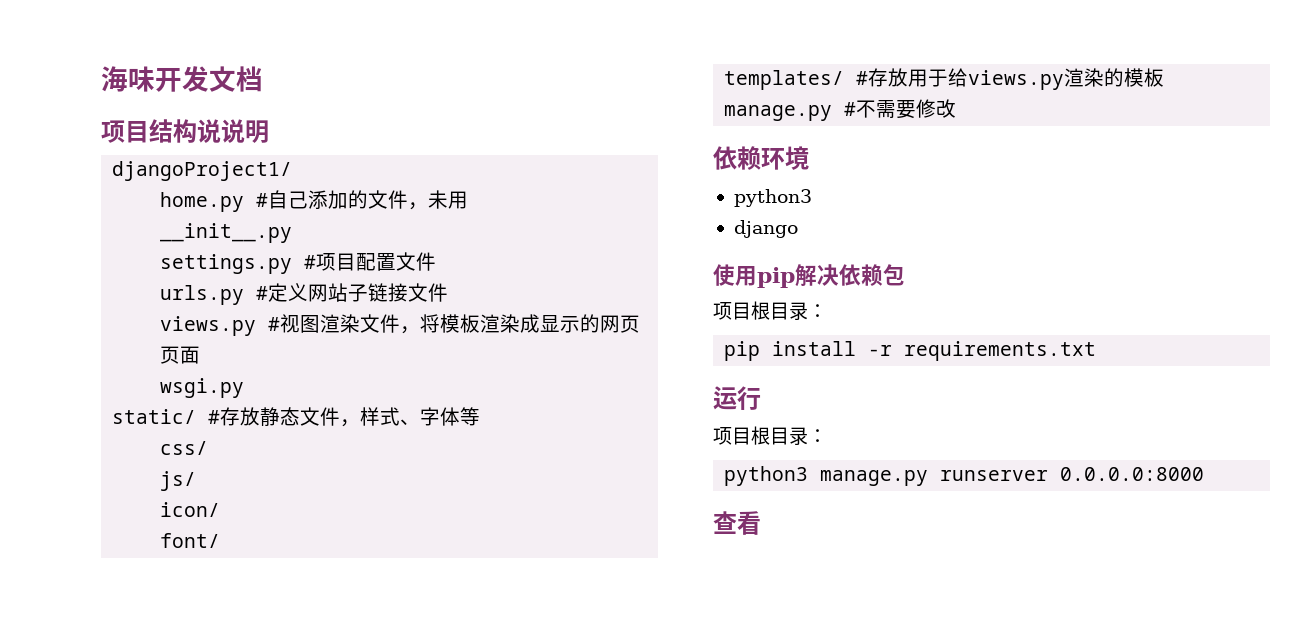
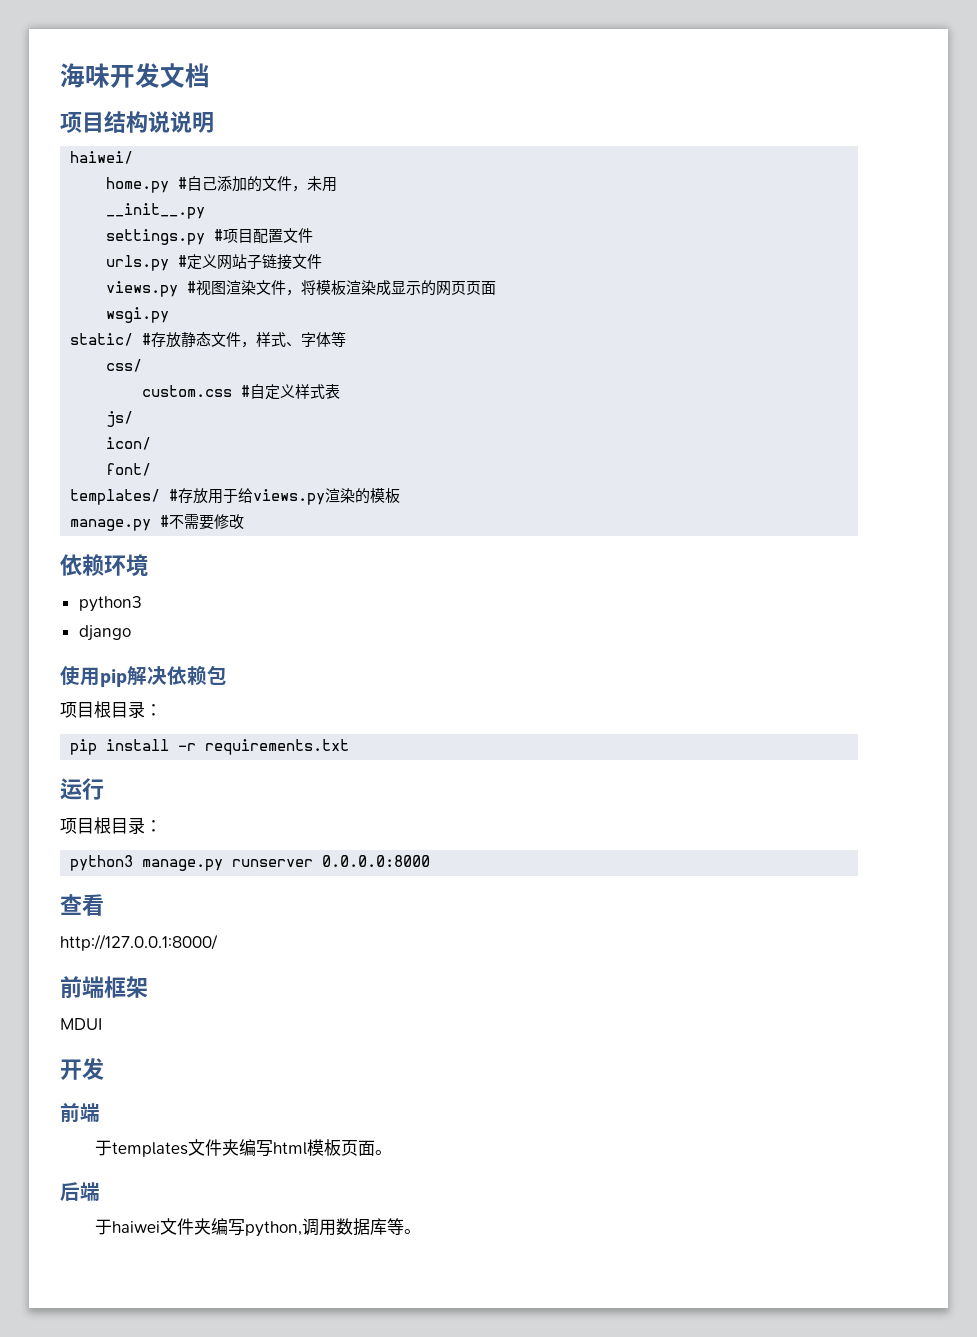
[112,161,293,181] djangoProject1/ -> [70,151,134,164] haiwei/
(209, 448) none -> [142,384,341,400] // custom.css #自定义样式表
(761, 523) none -> [60,934,218,951] [60,976,148,998] [60,1018,102,1030] [60,1058,104,1080] [60,1103,100,1123] [94,1139,392,1157] [60,1182,100,1201] [94,1218,421,1237] // http://127.0.0.1:8000/ // 前端框架 // MDUI // 开发 // 前端 // 于templates文件夹编写html模板页面。 // 后端 // 于haiwei文件夹编写python,调用数据库等。

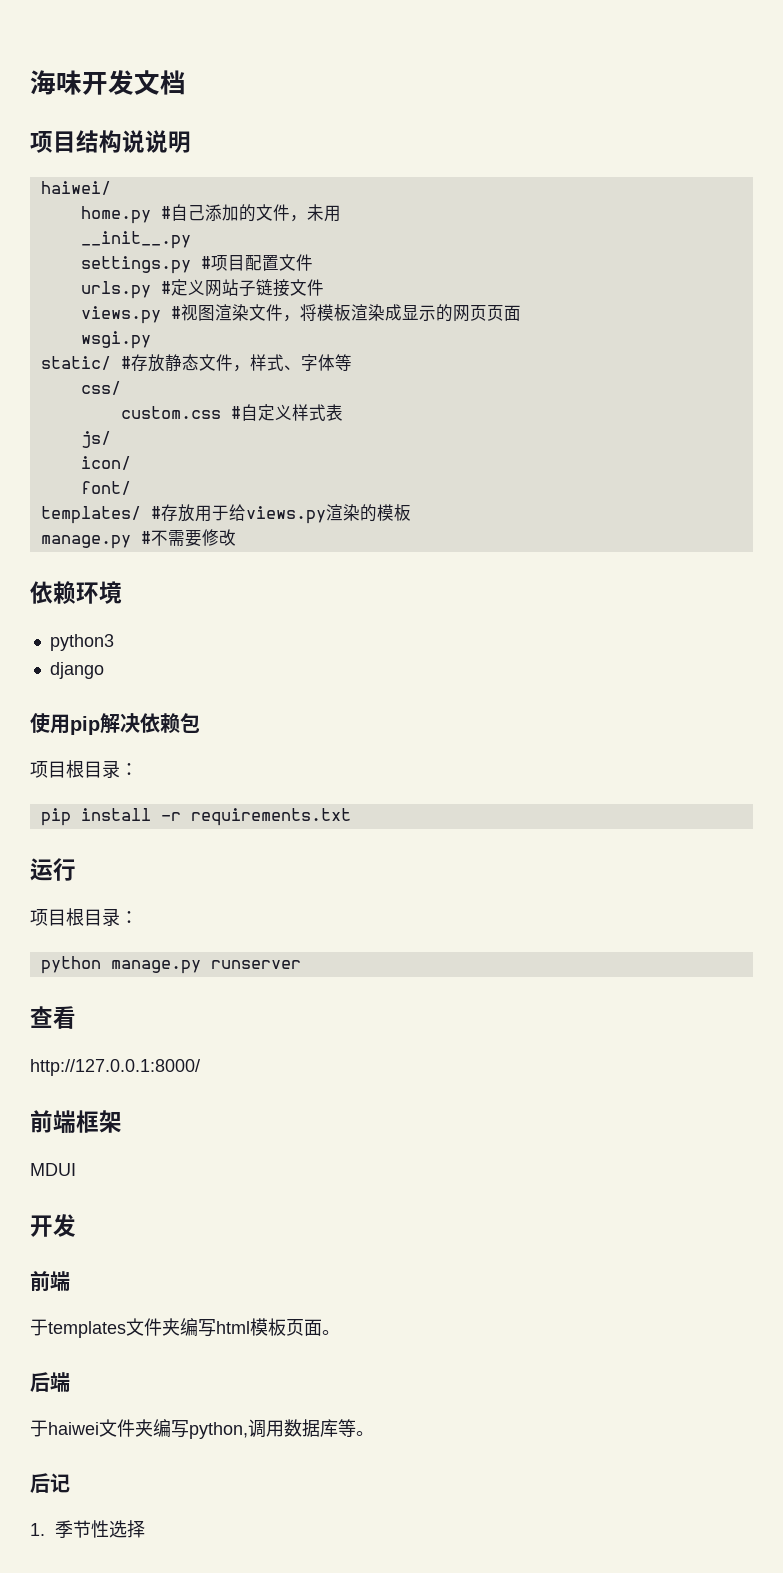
[70,855,134,871] python3 -> [40,956,101,974] python
[322,855,431,867] 0.0.0.0:8000 -> (301, 964) none
(421, 1231) none -> [30,1473,70,1493] [30,1520,145,1538] // 后记 // 1.季节性选择

